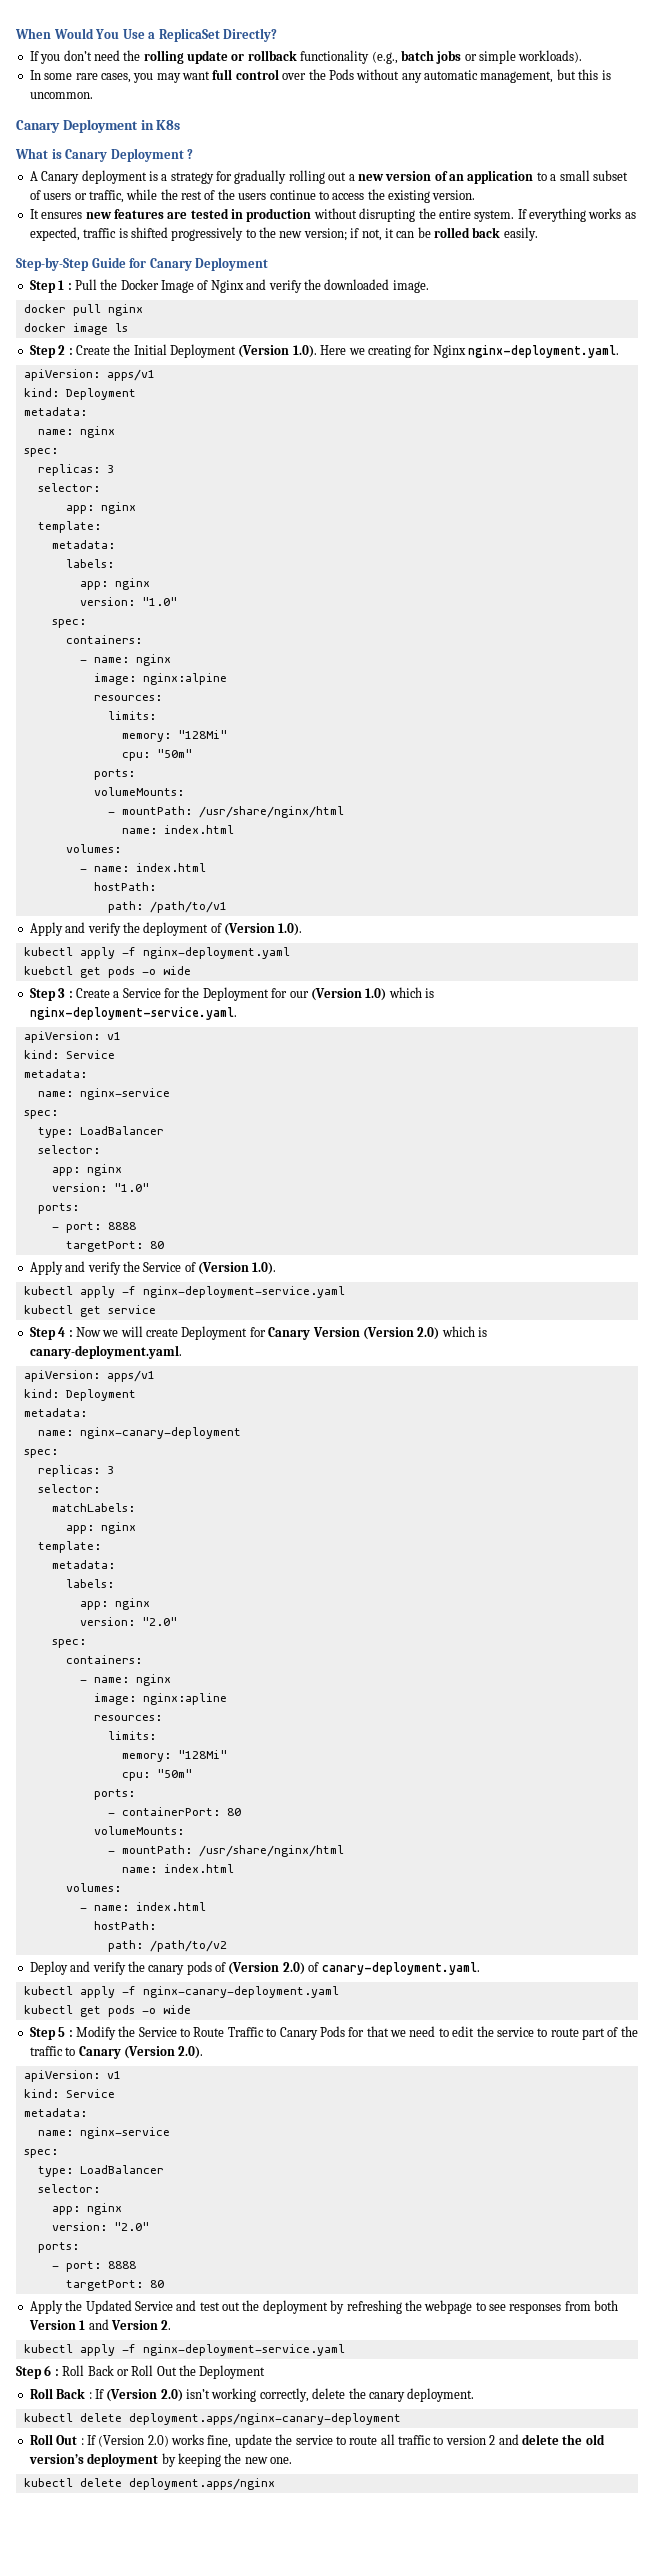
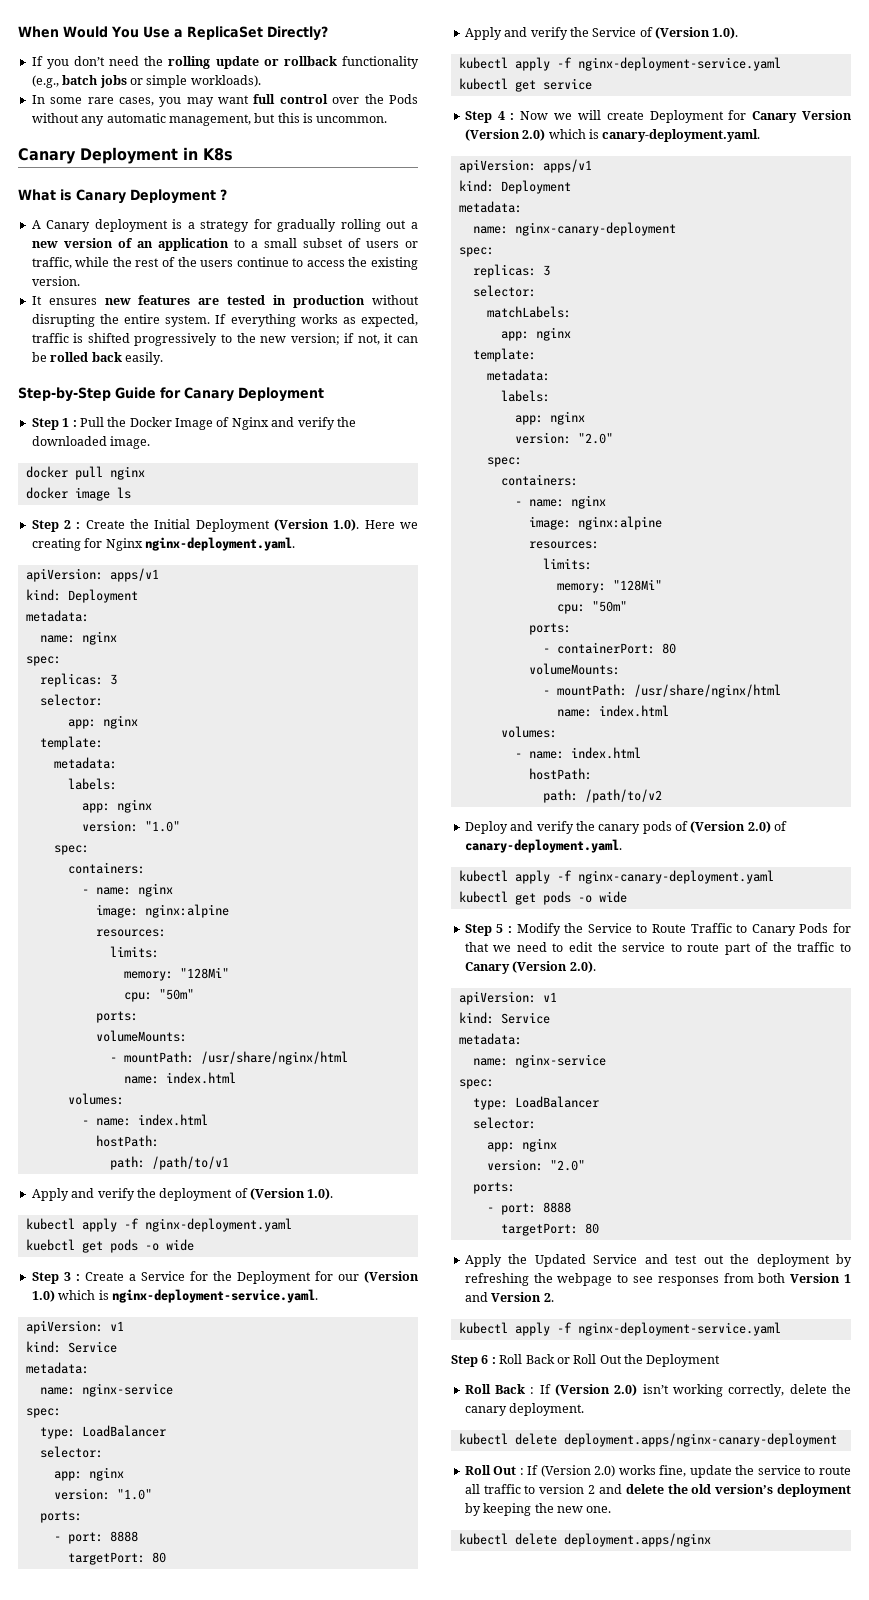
[142,1693,227,1705] nginx:apline -> [577,516,662,530] nginx:alpine

